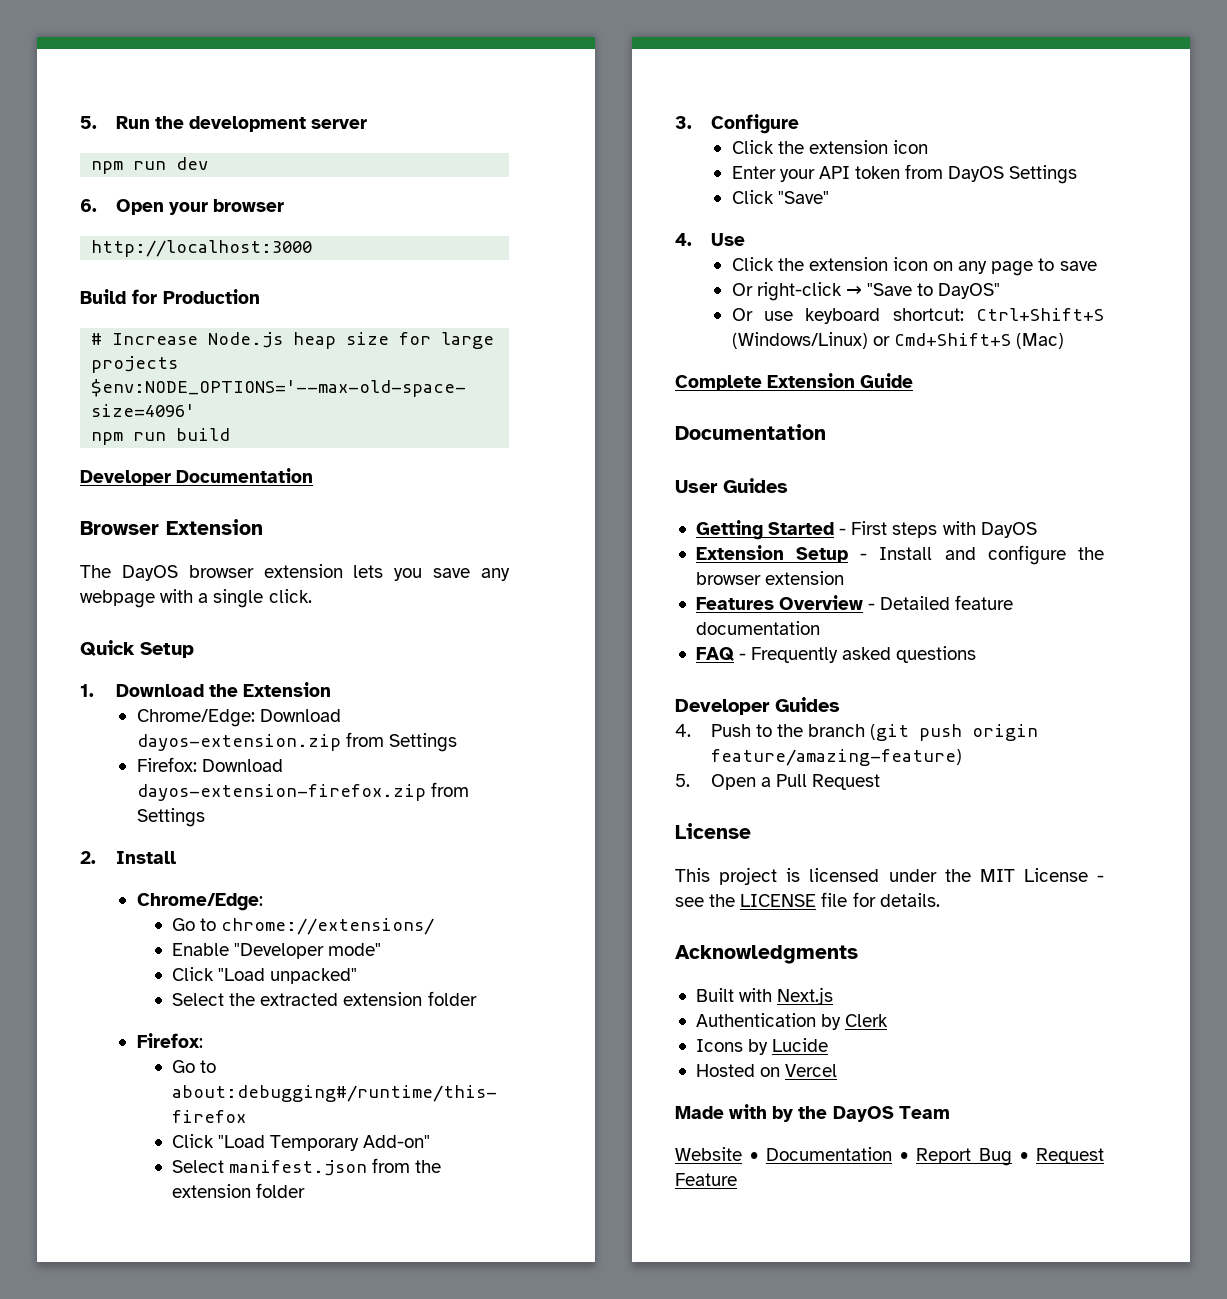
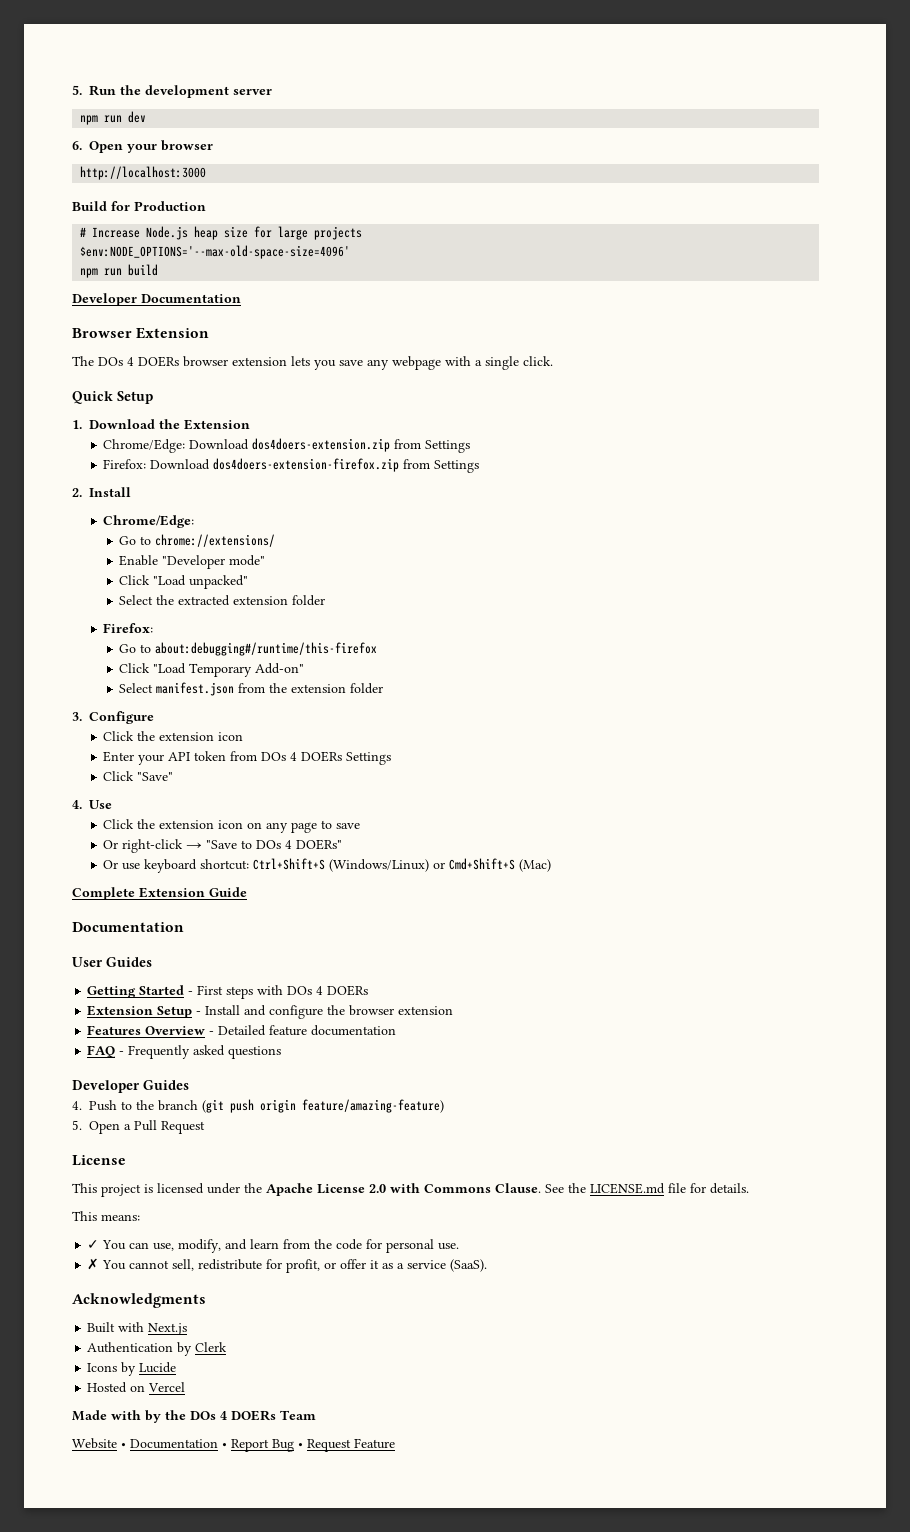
[121,565,178,581] DayOS -> [98,356,179,367] DOs 4 DOERs
[136,734,341,751] dayos-extension.zip -> [252,438,391,452] dos4doers-extension.zip
[136,784,426,801] dayos-extension-firefox.zip -> [213,458,400,472] dos4doers-extension-firefox.zip
[948,166,1005,182] DayOS -> [261,751,343,762] DOs 4 DOERs
[938,283,1001,299] DayOS" -> [256,839,343,850] DOs 4 DOERs"
[980,522,1037,538] DayOS -> [287,985,369,996] DOs 4 DOERs
[979,868,1104,882] [675,892,940,907] MIT License - see the LICENSE file for details. -> [266,1183,749,1196] [72,1211,140,1221] [87,1239,460,1253] [87,1258,488,1273] Apache License 2.0 with Commons Clause. See the LICENSE.md file for details. // This means: // ✓ You can use, modify, and learn from the code for personal use. // ✗ You cannot sell, redistribute for profit, or offer it as a service (SaaS).
[832,1106,894,1122] DayOS -> [190,1410,276,1421] DOs 4 DOERs

